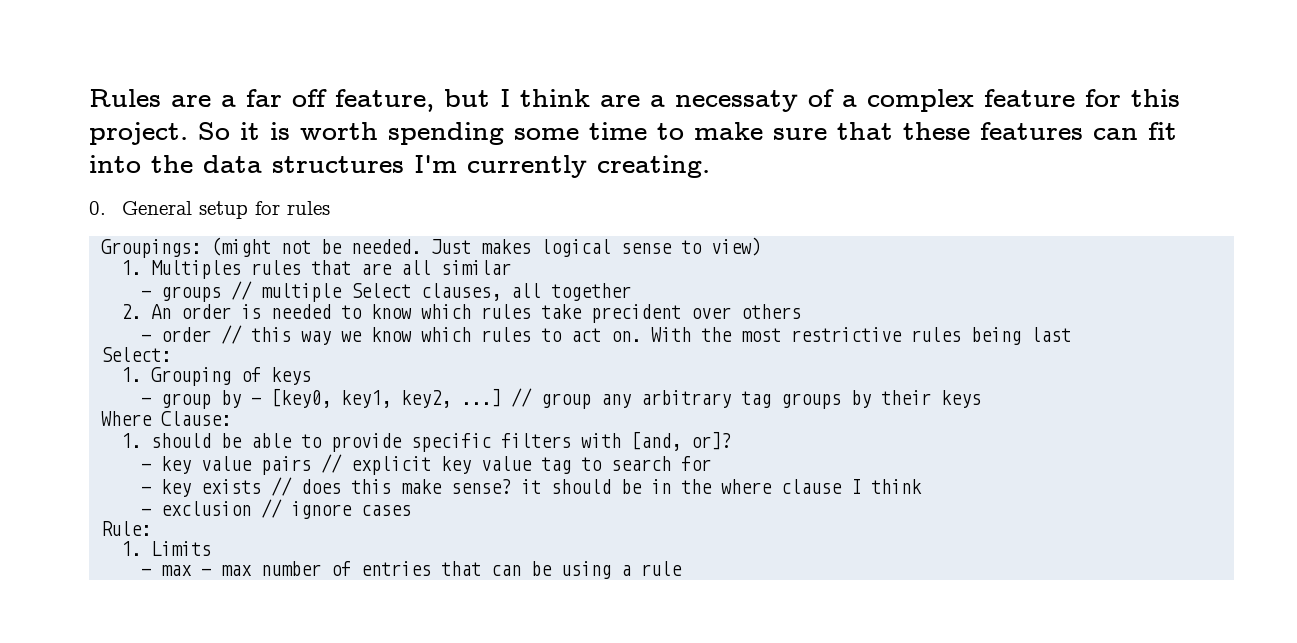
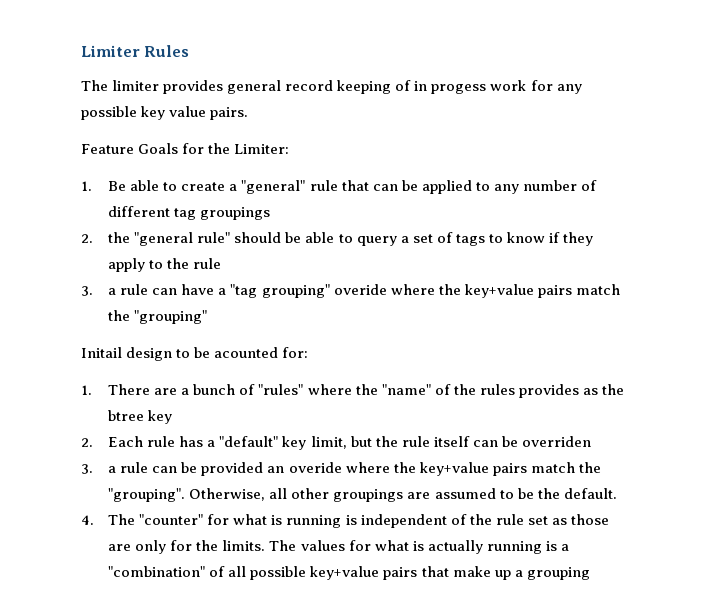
(89, 98) none -> [81,45,140,57] Limiter
[171,89,1180,112] [89,122,1177,145] [89,155,710,178] [89,201,330,219] [101,237,762,258] [121,260,512,279] [141,281,632,302] [121,304,802,323] [141,325,1072,345] [101,347,172,362] [121,367,312,386] [141,388,982,409] [101,411,232,426] [121,431,732,452] [141,454,712,475] [141,477,923,497] [141,499,412,519] [101,521,152,536] [121,541,212,556] [141,561,683,579] are a far off feature, but I think are a necessaty of a complex feature for this project. So it is worth spending some time to make sure that these features can fit into the data structures I'm currently creating. // 0. General setup for rules // Groupings: (might not be needed. Just makes logical sense to view) // 1. Multiples rules that are all similar // - groups // multiple Select clauses, all together // 2. An order is needed to know which rules take precident over others // - order // this way we know which rules to act on. With the most restrictive rules being last // Select: // 1. Grouping of keys // - group by - [key0, key1, key2, ...] // group any arbitrary tag groups by their keys // Where Clause: // 1. should be able to provide specific filters with [and, or]? // - key value pairs // explicit key value tag to search for // - key exists // does this make sense? it should be in the where clause I think // - exclusion // ignore cases // Rule: // 1. Limits // - max - max number of entries that can be using a rule -> [81,80,582,94] [81,106,249,120] [81,143,290,154] [81,180,597,194] [108,206,271,220] [81,232,593,246] [108,258,222,272] [81,284,620,298] [108,310,208,324] [81,347,309,361] [81,384,624,398] [108,410,173,424] [81,436,591,450] [81,462,601,476] [108,488,617,502] [81,514,609,528] [108,540,569,554] [108,566,590,580] // The limiter provides general record keeping of in progess work for any possible key value pairs. // Feature Goals for the Limiter: // 1. Be able to create a "general" rule that can be applied to any number of different tag groupings // 2. the "general rule" should be able to query a set of tags to know if they apply to the rule // 3. a rule can have a "tag grouping" overide where the key+value pairs match the "grouping" // Initail design to be acounted for: // 1. There are a bunch of "rules" where the "name" of the rules provides as the btree key // 2. Each rule has a "default" key limit, but the rule itself can be overriden // 3. a rule can be provided an overide where the key+value pairs match the "grouping". Otherwise, all other groupings are assumed to be the default. // 4. The "counter" for what is running is independent of the rule set as those are only for the limits. The values for what is actually running is a "combination" of all possible key+value pairs that make up a grouping

